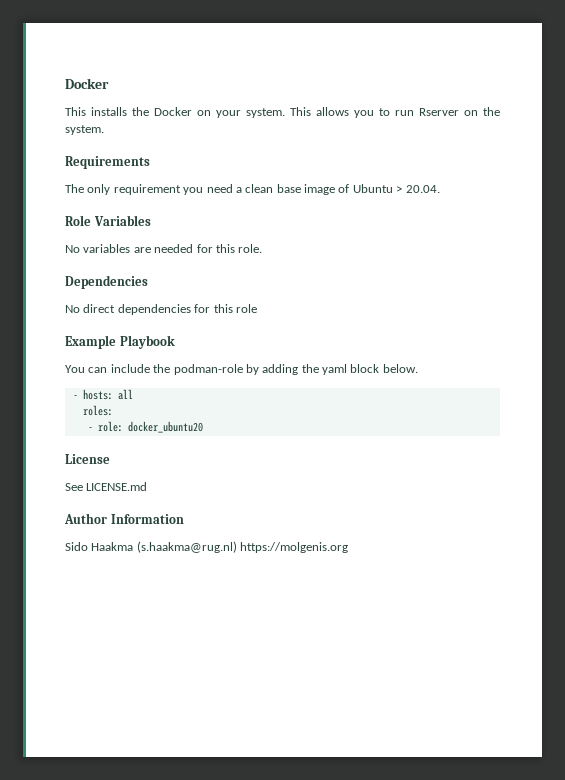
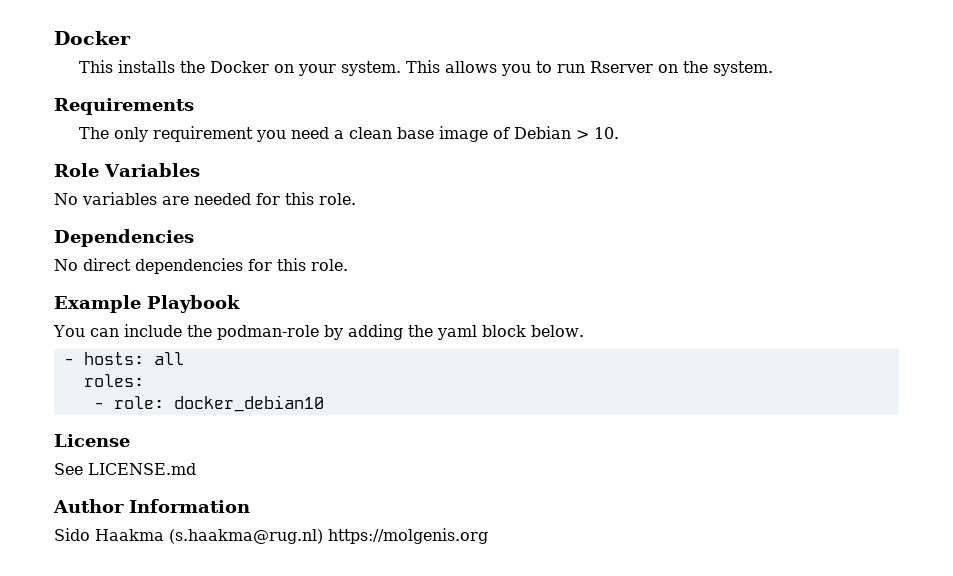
[352,184,440,193] Ubuntu > 20.04. -> [514,126,620,139] Debian > 10.
[235,304,257,313] role -> [311,259,348,271] role.
[127,421,203,433] docker_ubuntu20 -> [173,395,324,412] docker_debian10

